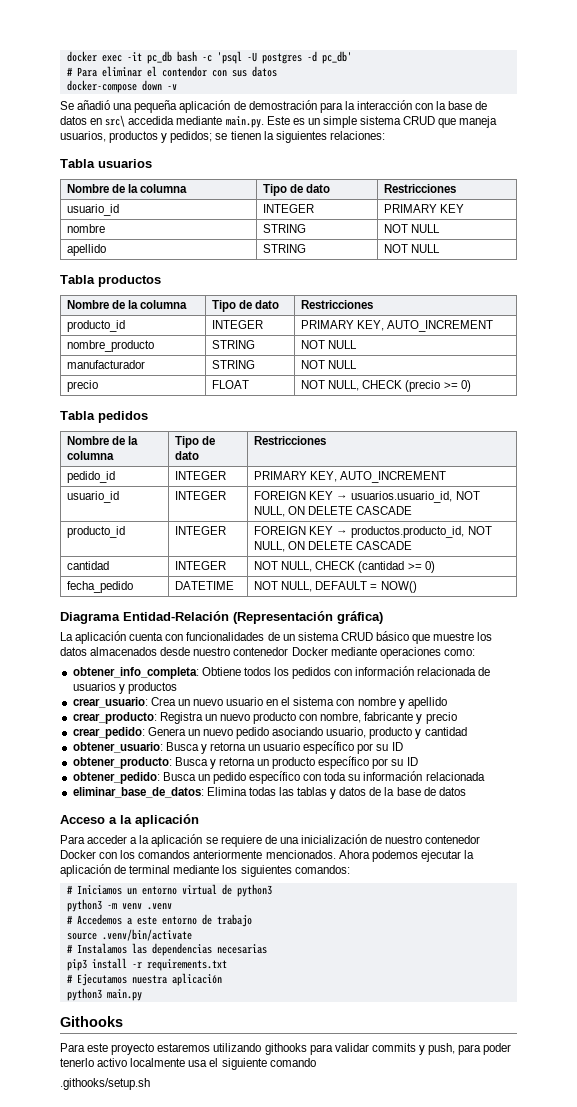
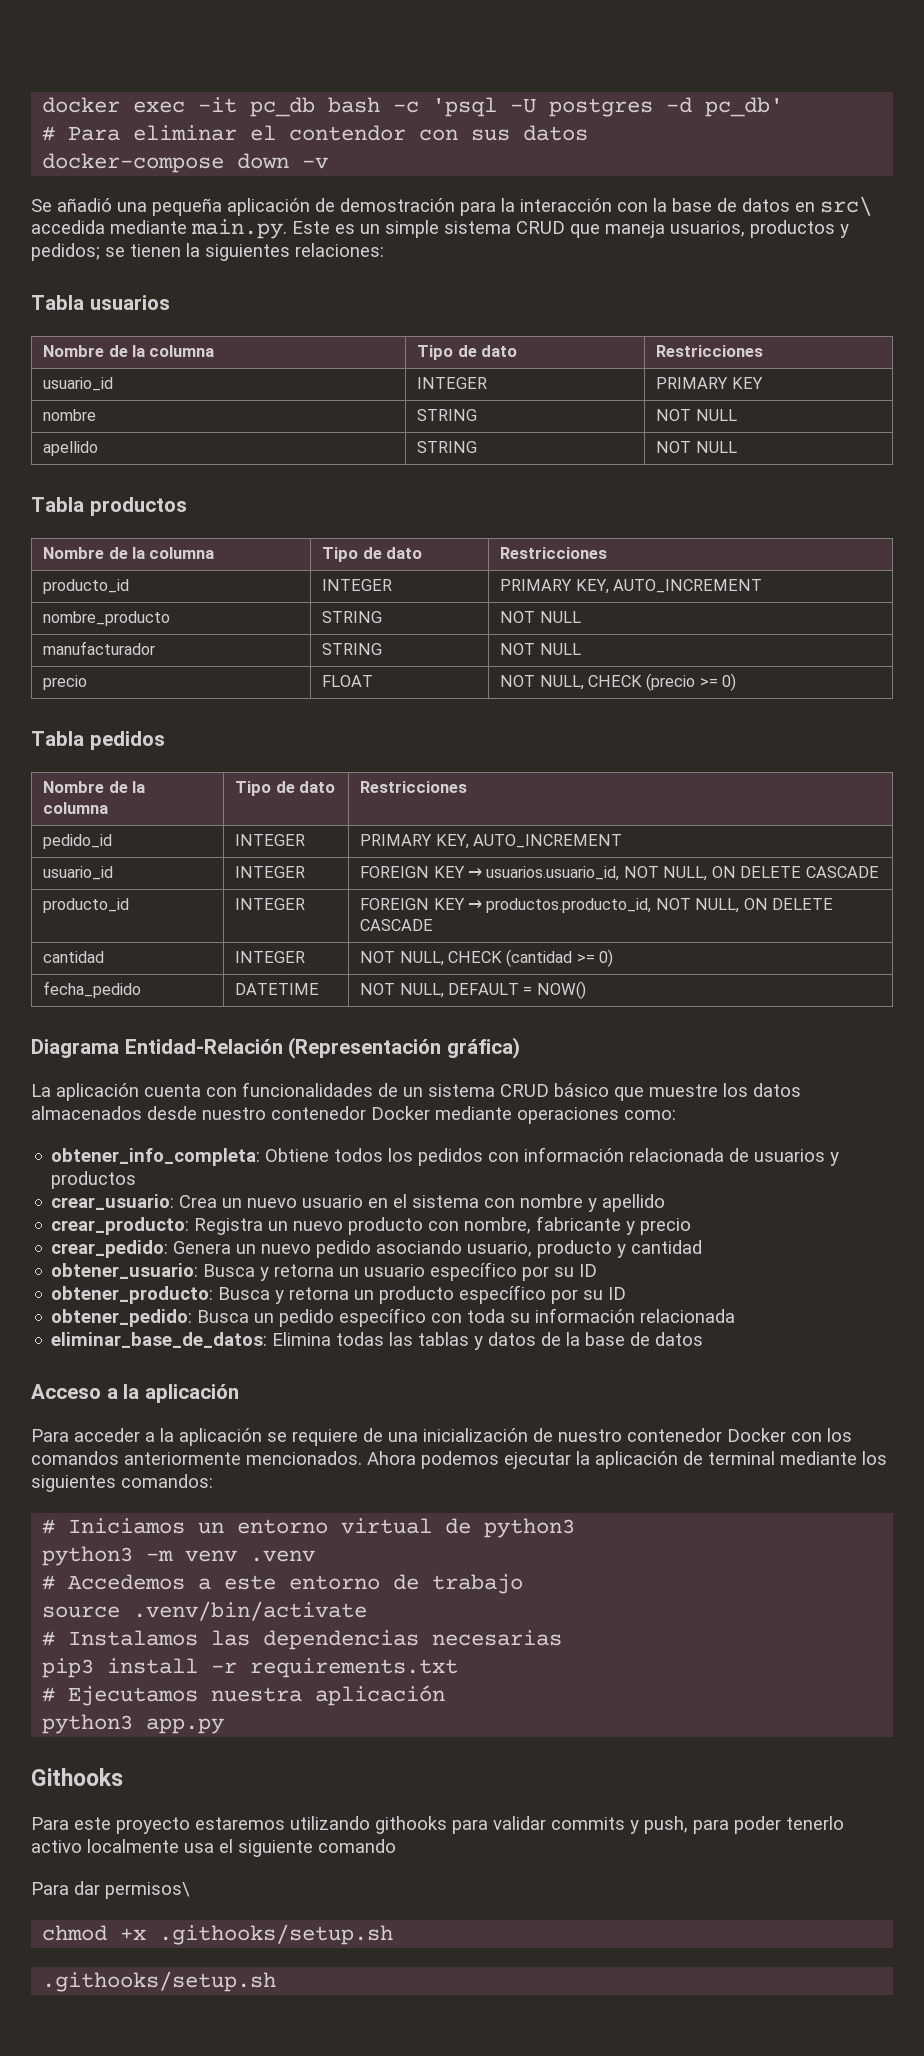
[106,989,142,1001] main.py -> [146,1718,225,1734] app.py
[60,1078,150,1090] .githooks/setup.sh -> [31,1881,190,1899] [42,1924,394,1945] [42,1971,277,1992] Para dar permisos\ // chmod +x .githooks/setup.sh // .githooks/setup.sh

